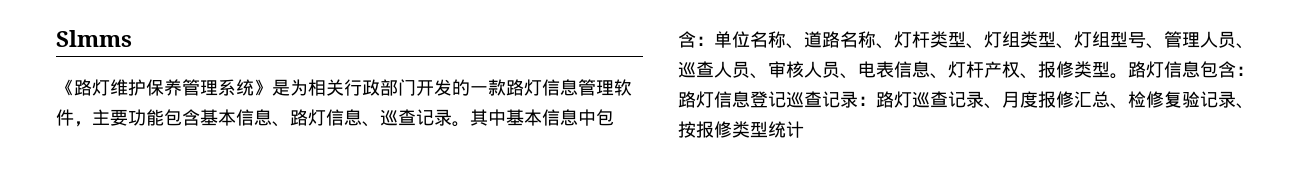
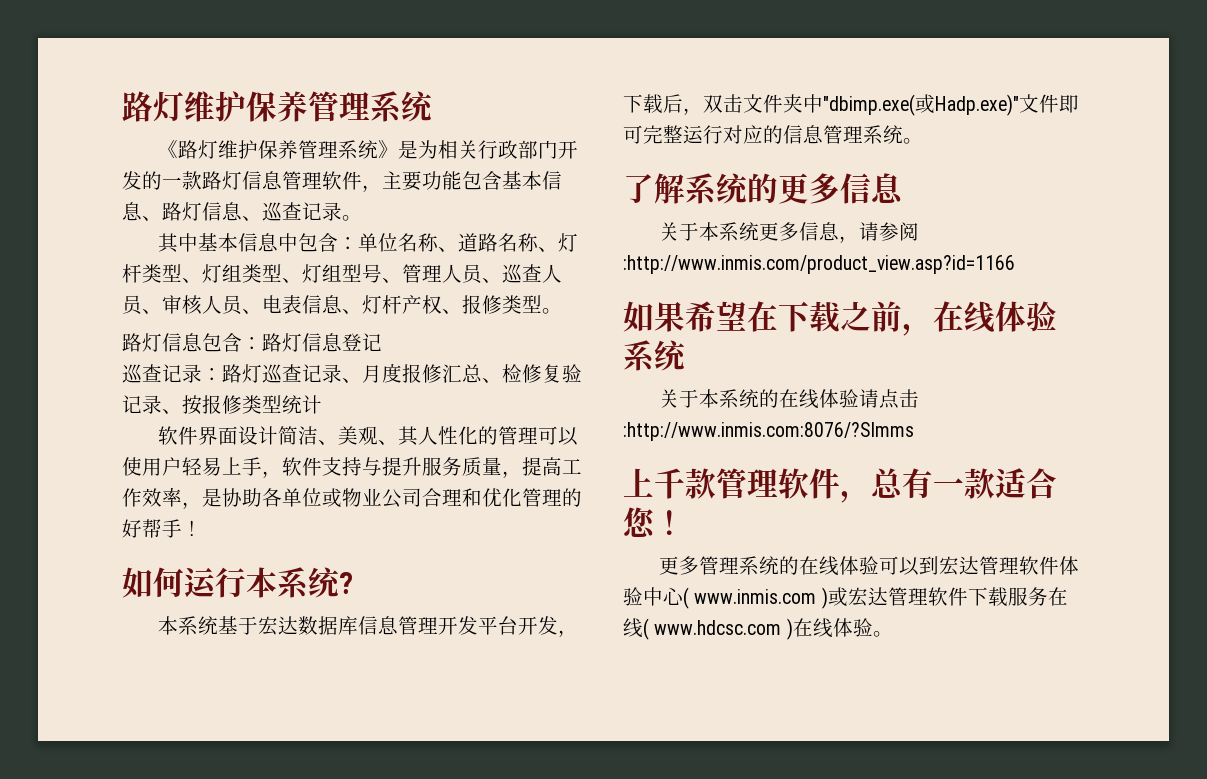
[56,30,132,47] Slmms -> [122,91,433,123] 路灯维护保养管理系统
(470, 124) none -> (362, 218) //
(1128, 76) none -> (562, 311) //
(786, 99) none -> (382, 342) //
(804, 129) none -> [158,426,579,446] [122,457,582,478] [122,488,582,509] [122,519,202,538] [122,567,353,599] [158,616,579,637] [623,94,1079,116] [623,125,923,144] [623,173,904,205] [659,222,920,243] [623,255,1015,274] [623,301,1057,336] [623,340,686,372] [659,389,920,409] [623,422,914,441] [623,468,1057,503] [623,507,685,538] [659,556,1080,576] [623,587,1068,609] [623,618,893,640] // 软件界面设计简洁、美观、其人性化的管理可以使用户轻易上手，软件支持与提升服务质量，提高工作效率，是协助各单位或物业公司合理和优化管理的好帮手！ // 如何运行本系统? // 本系统基于宏达数据库信息管理开发平台开发，下载后，双击文件夹中"dbimp.exe(或Hadp.exe)"文件即可完整运行对应的信息管理系统。 // 了解系统的更多信息 // 关于本系统更多信息，请参阅:http://www.inmis.com/product_view.asp?id=1166 // 如果希望在下载之前，在线体验系统 // 关于本系统的在线体验请点击:http://www.inmis.com:8076/?Slmms // 上千款管理软件，总有一款适合您！ // 更多管理系统的在线体验可以到宏达管理软件体验中心( www.inmis.com )或宏达管理软件下载服务在线( www.hdcsc.com )在线体验。

